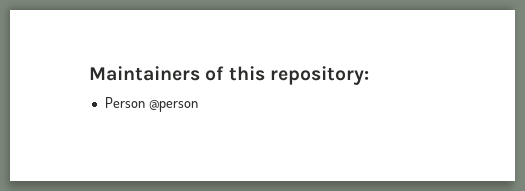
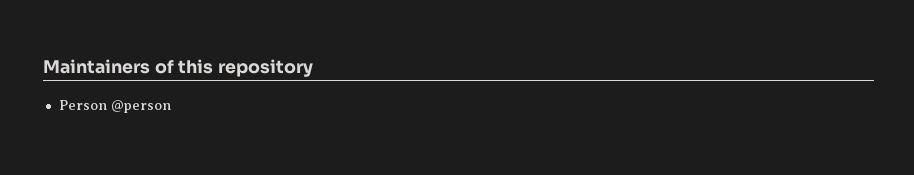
[269,66,369,85] repository: -> [218,59,314,77] repository

